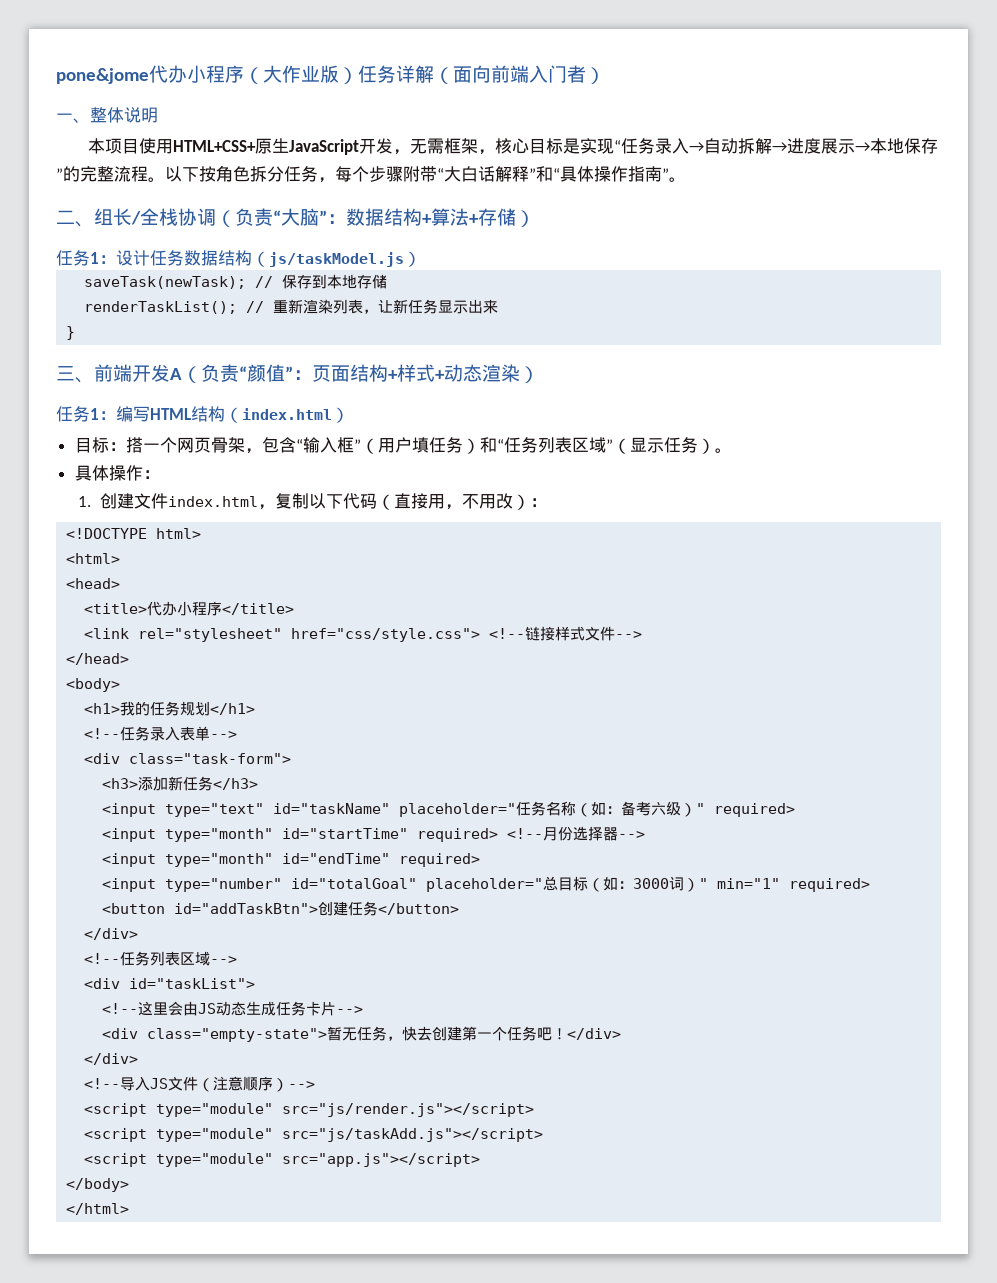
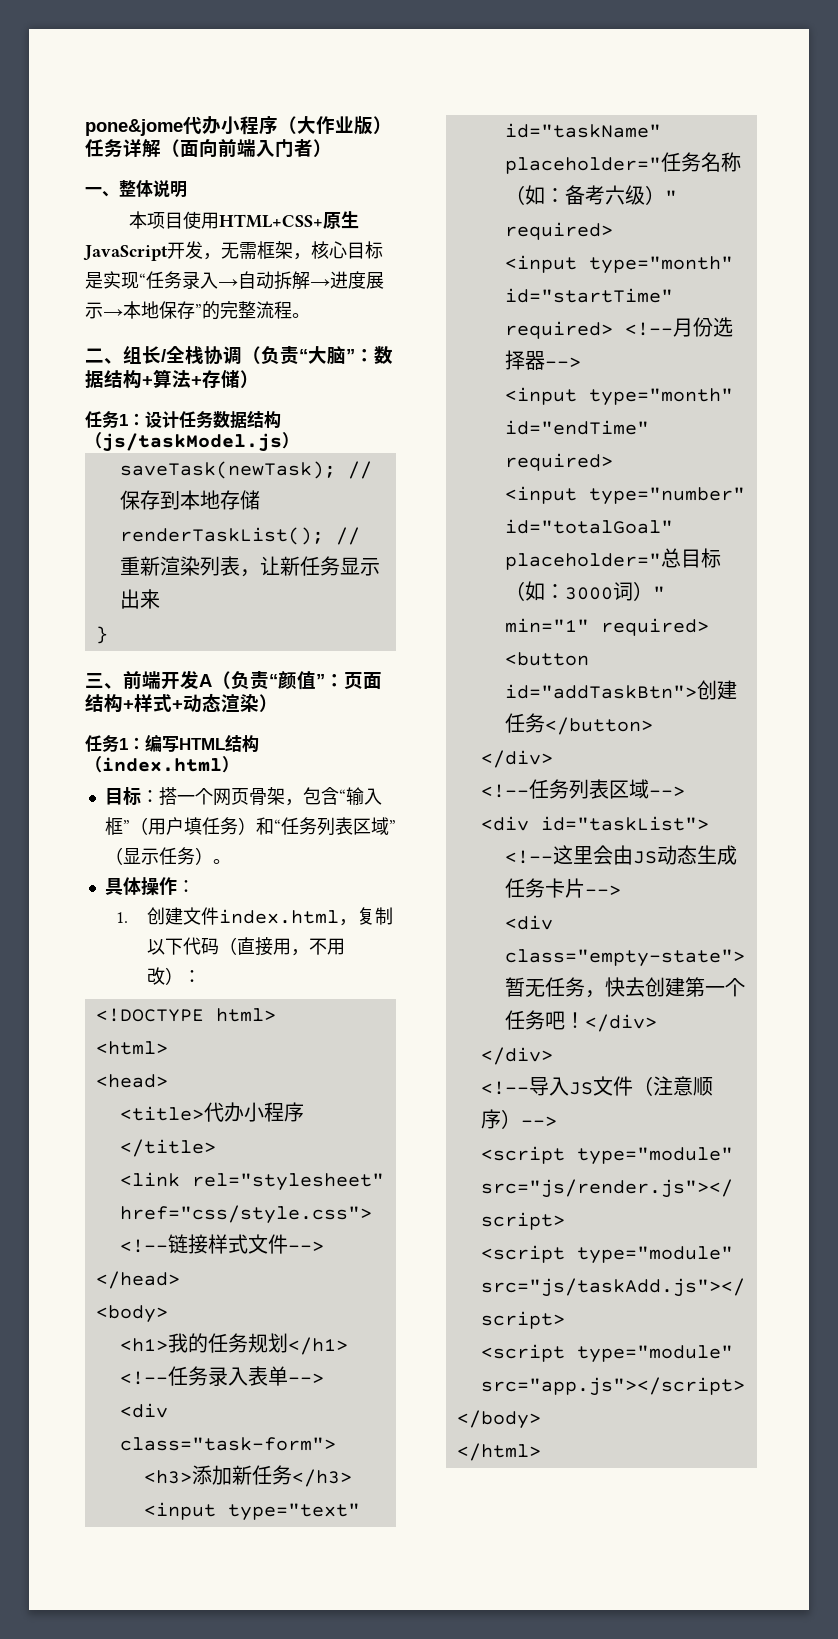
[165,165,686,183] 以下按角色拆分任务，每个步骤附带“大白话解释”和“具体操作指南”。 -> (310, 315) none

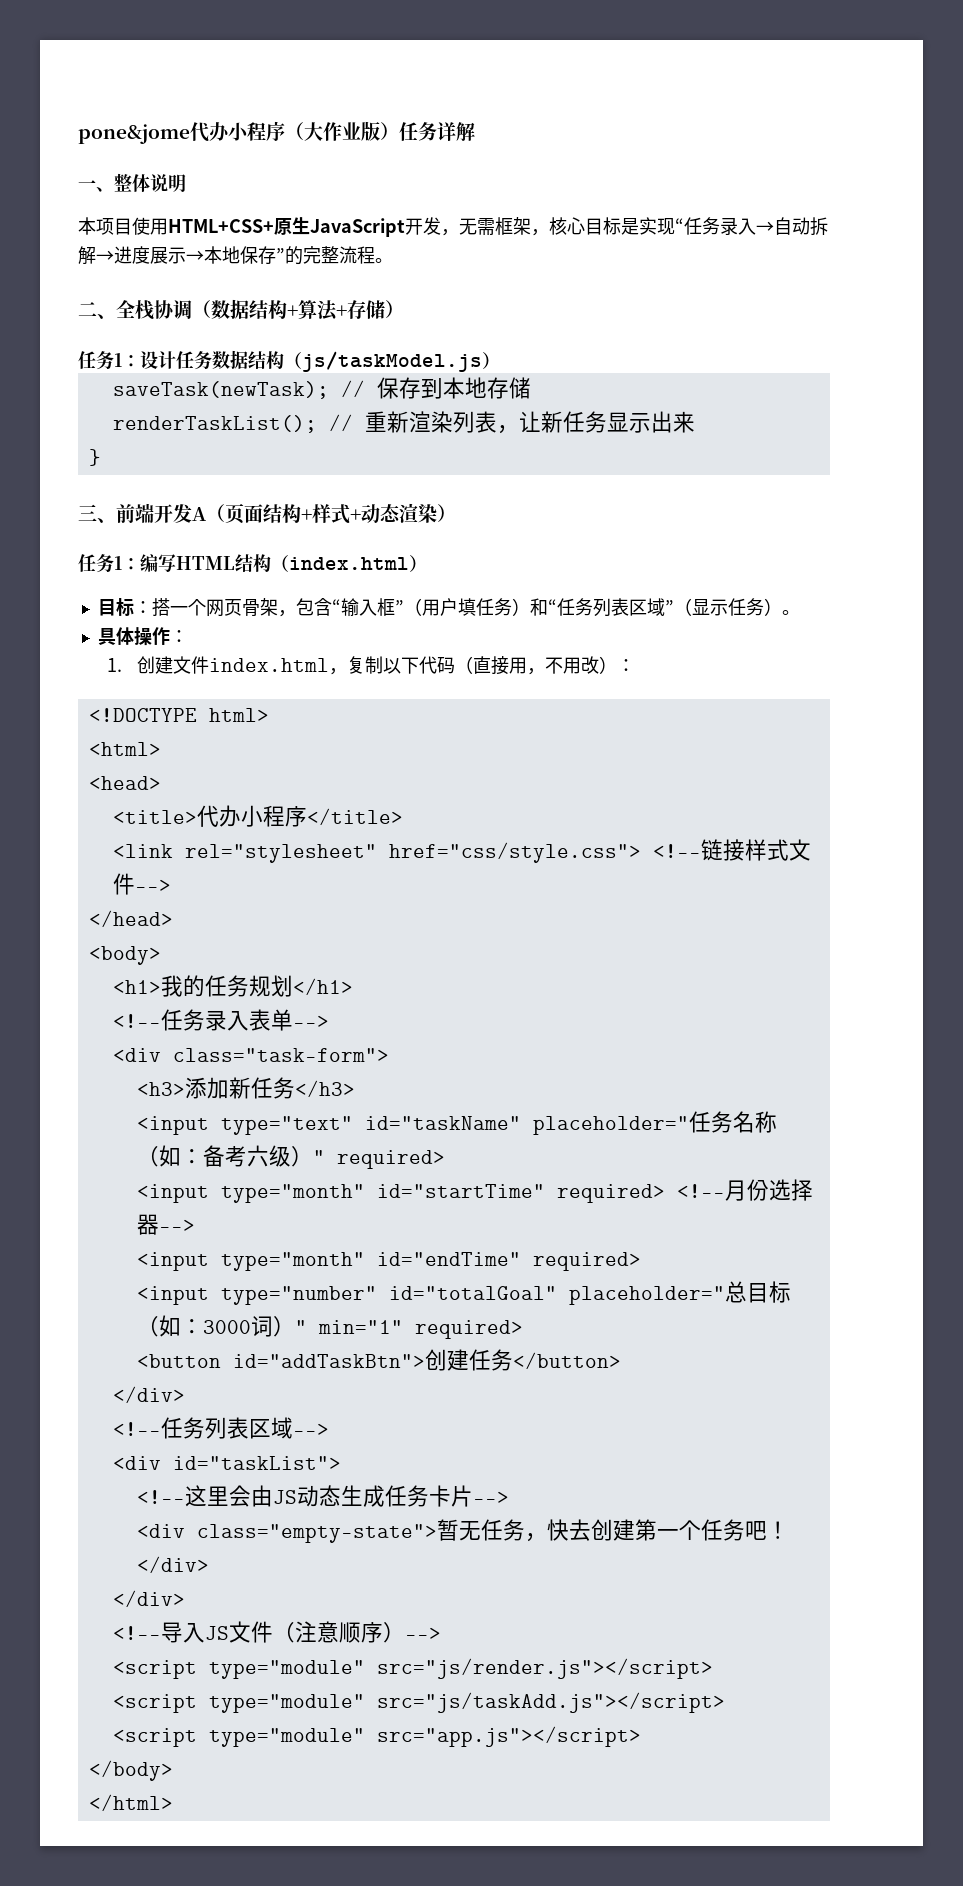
[161,139,332,158] （面向前端入门者） -> (475, 131) none
[123,346,166,364] 组长/ -> (116, 316) none
[261,346,374,365] 负责“大脑”： -> (211, 309) none
[231,671,344,690] 负责“颜值”： -> (225, 513) none

